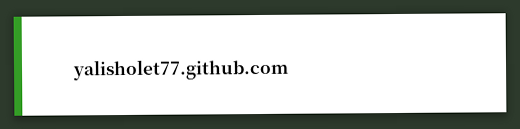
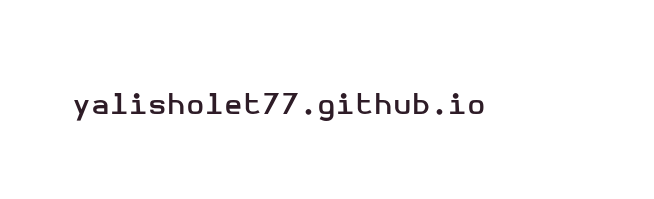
[72,58,289,81] yalisholet77.github.com -> [72,93,486,121] yalisholet77.github.io

